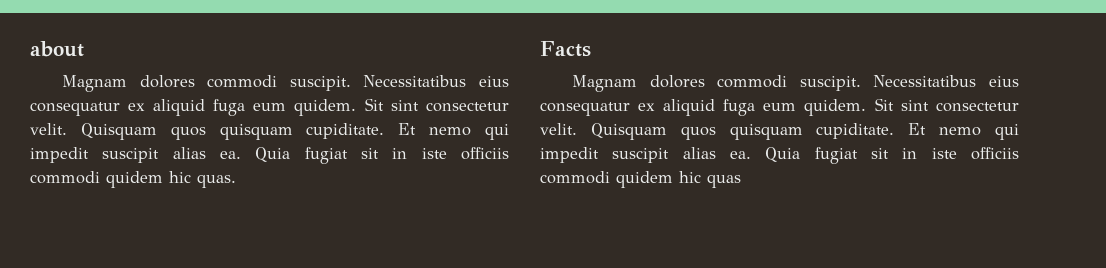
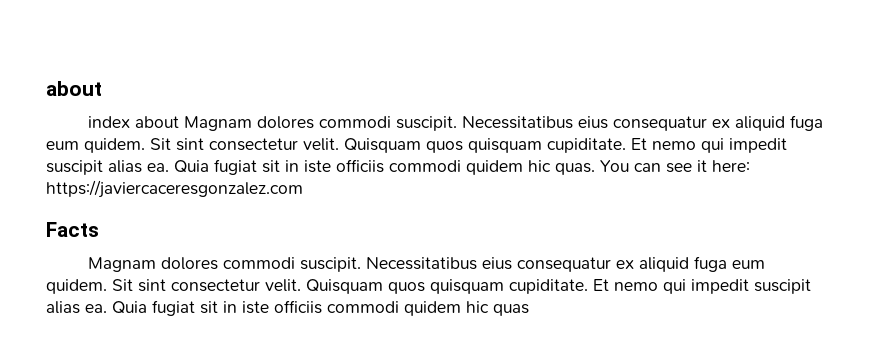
(84, 49) none -> [87,116,179,128] index about
(236, 181) none -> [600,160,750,173] [46,180,303,198] You can see it here: https://javiercaceresgonzalez.com

